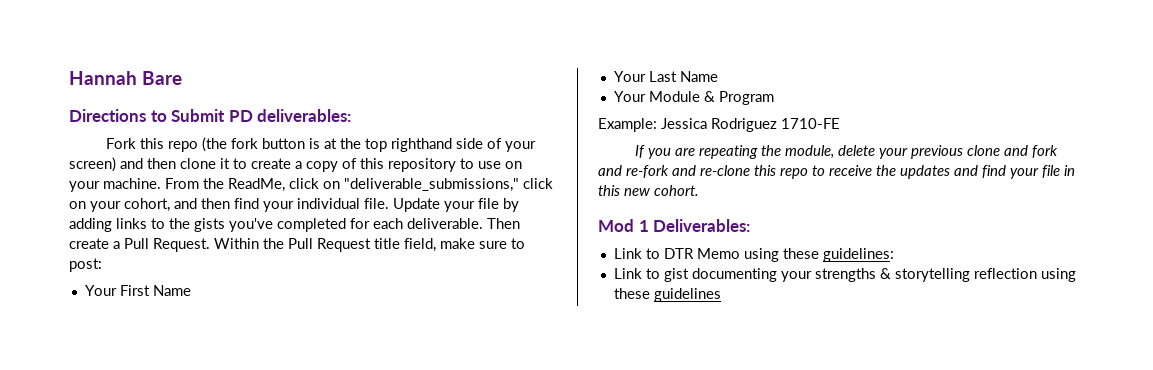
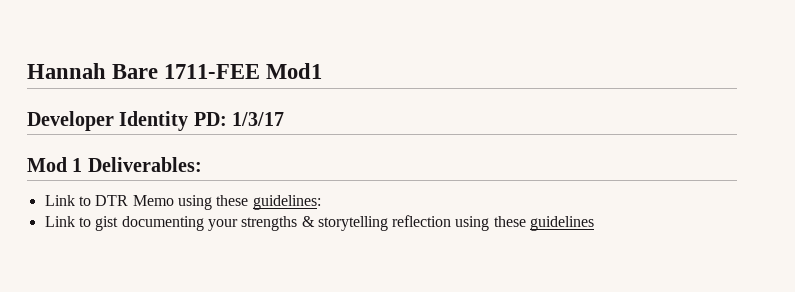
[69,109,352,122] [105,137,536,152] [69,157,522,172] [69,178,553,192] [69,198,519,212] [69,218,520,232] [69,238,525,252] [69,258,102,272] [84,285,191,296] [613,71,718,82] [613,91,774,105] [598,118,840,132] [634,145,1058,159] [598,165,1075,179] [598,185,699,196] // Directions to Submit PD deliverables: // Fork this repo (the fork button is at the top righthand side of your screen) and then clone it to create a copy of this repository to use on your machine. From the ReadMe, click on "deliverable_submissions," click on your cohort, and then find your individual file. Update your file by adding links to the gists you've completed for each deliverable. Then create a Pull Request. Within the Pull Request title field, make sure to post: // Your First Name // Your Last Name // Your Module & Program // Example: Jessica Rodriguez 1710-FE // If you are repeating the module, delete your previous clone and fork and re-fork and re-clone this repo to receive the updates and find your file in this new cohort. -> [164,63,323,79] [27,111,285,131] 1711-FEE Mod1 // Developer Identity PD: 1/3/17

